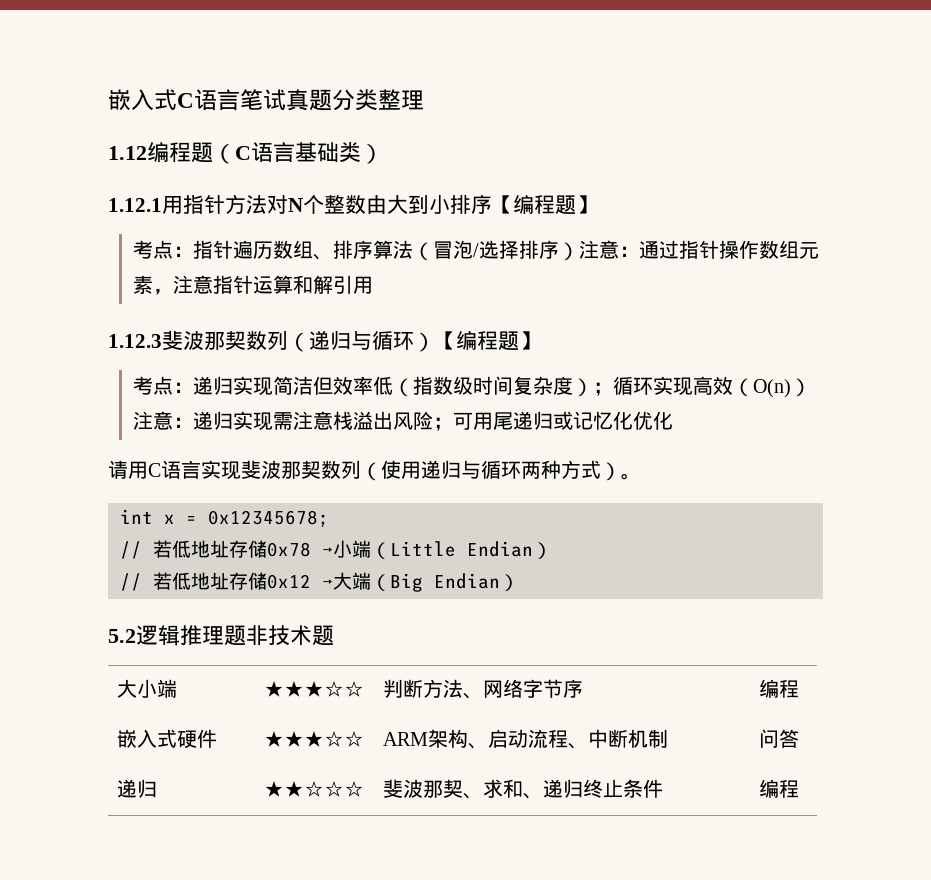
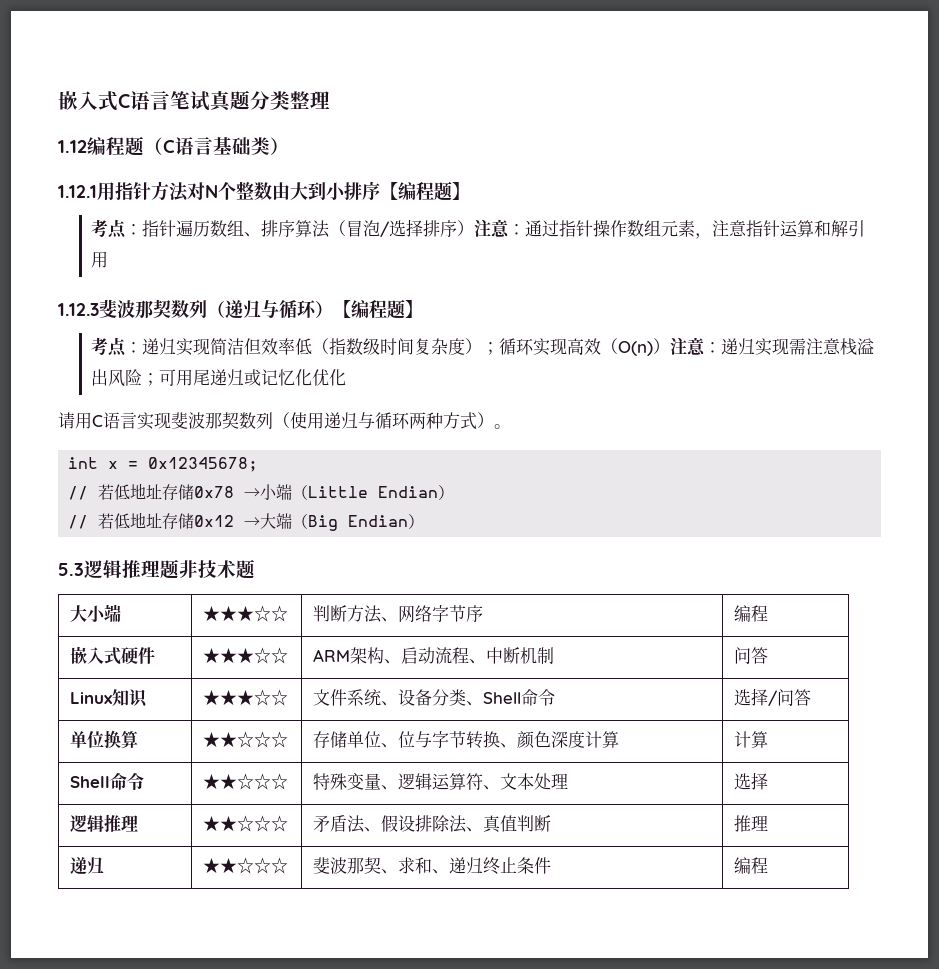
[108,629,136,643] 5.2 -> [58,563,84,576] 5.3
(800, 738) none -> [70,689,149,708] [203,689,289,706] [313,689,556,706] [734,688,812,706] [70,730,139,749] [203,731,289,748] [313,731,620,749] [734,731,769,748] [70,772,145,791] [203,773,289,790] [313,773,569,791] [734,772,769,790] [70,814,139,832] [203,815,289,832] [313,815,552,833] [734,815,769,832] // Linux知识 | ★★★☆☆ | 文件系统、设备分类、Shell命令 | 选择/问答 // 单位换算 | ★★☆☆☆ | 存储单位、位与字节转换、颜色深度计算 | 计算 // Shell命令 | ★★☆☆☆ | 特殊变量、逻辑运算符、文本处理 | 选择 // 逻辑推理 | ★★☆☆☆ | 矛盾法、假设排除法、真值判断 | 推理

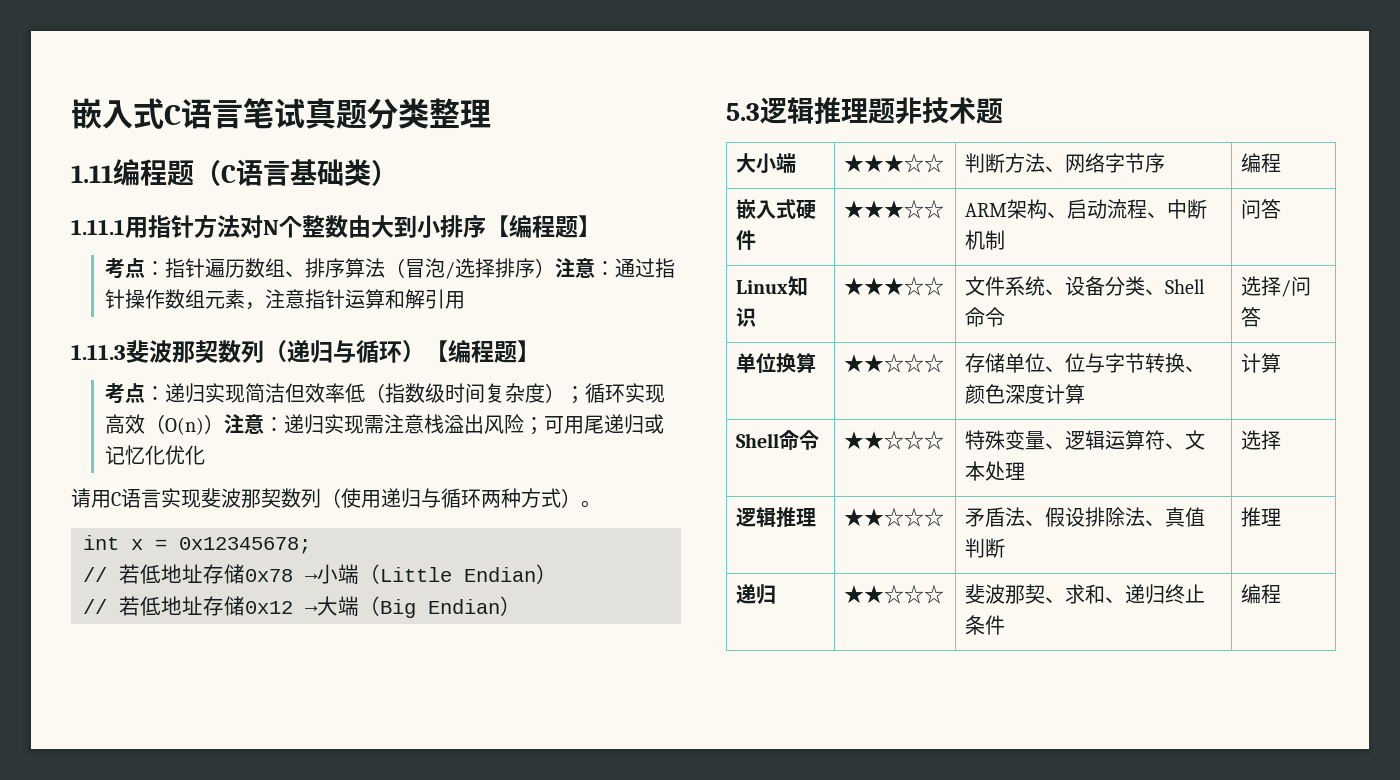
[58,140,87,153] 1.12 -> [71,165,113,183] 1.11
[58,185,97,198] 1.12.1 -> [71,219,125,235] 1.11.1
[58,303,99,316] 1.12.3 -> [71,344,126,360] 1.11.3

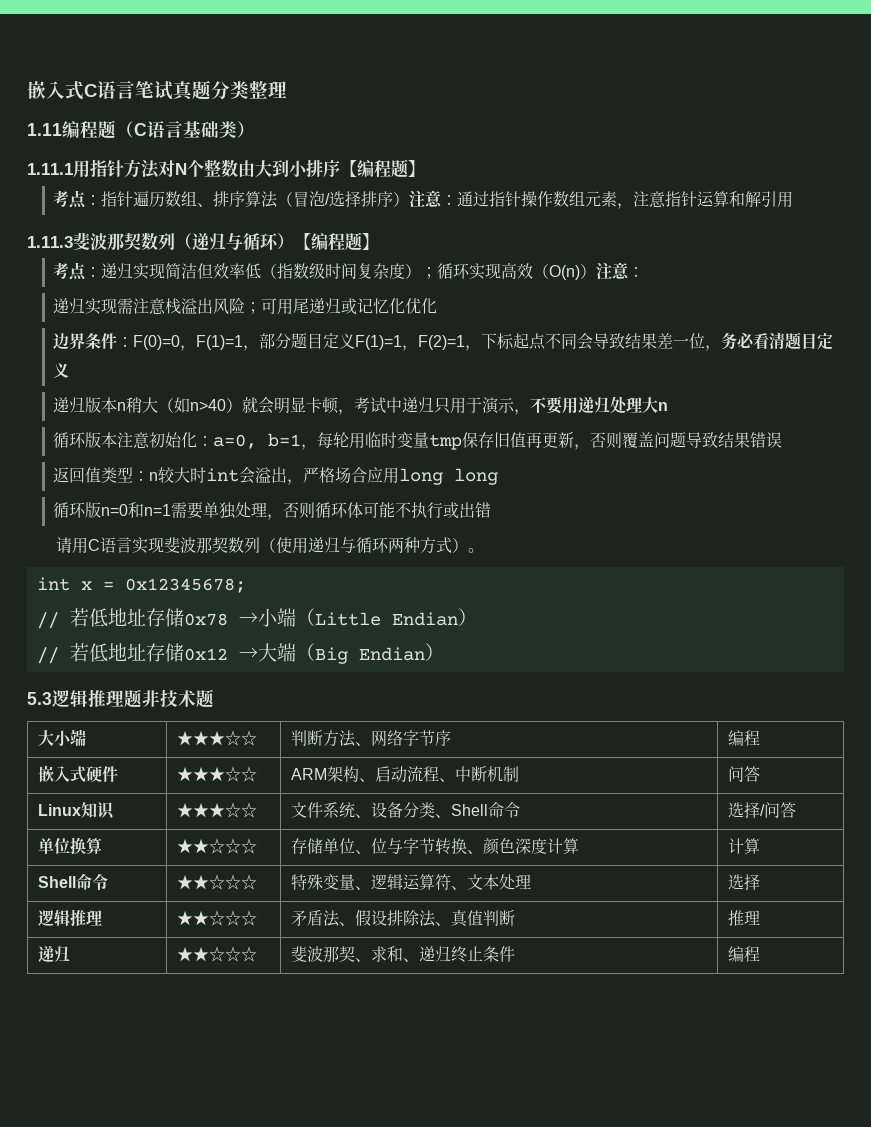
(285, 424) none -> (645, 272) //
(206, 455) none -> [53,332,834,351] [53,363,70,378] [53,396,669,415] [53,432,783,450] [53,467,499,485] [53,502,492,520] // 边界条件：F(0)=0，F(1)=1，部分题目定义F(1)=1，F(2)=1，下标起点不同会导致结果差一位，务必看清题目定义 // 递归版本n稍大（如n>40）就会明显卡顿，考试中递归只用于演示，不要用递归处理大n // 循环版本注意初始化：a=0, b=1，每轮用临时变量tmp保存旧值再更新，否则覆盖问题导致结果错误 // 返回值类型：n较大时int会溢出，严格场合应用long long // 循环版n=0和n=1需要单独处理，否则循环体可能不执行或出错

